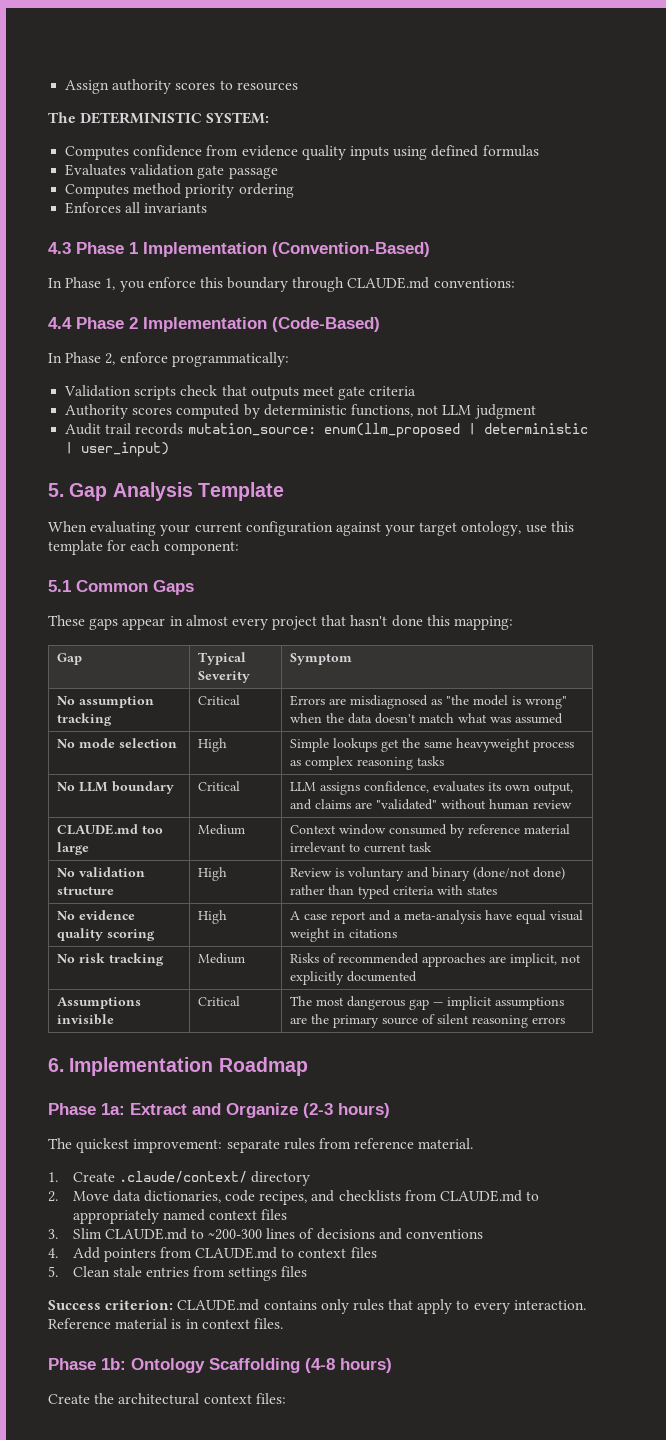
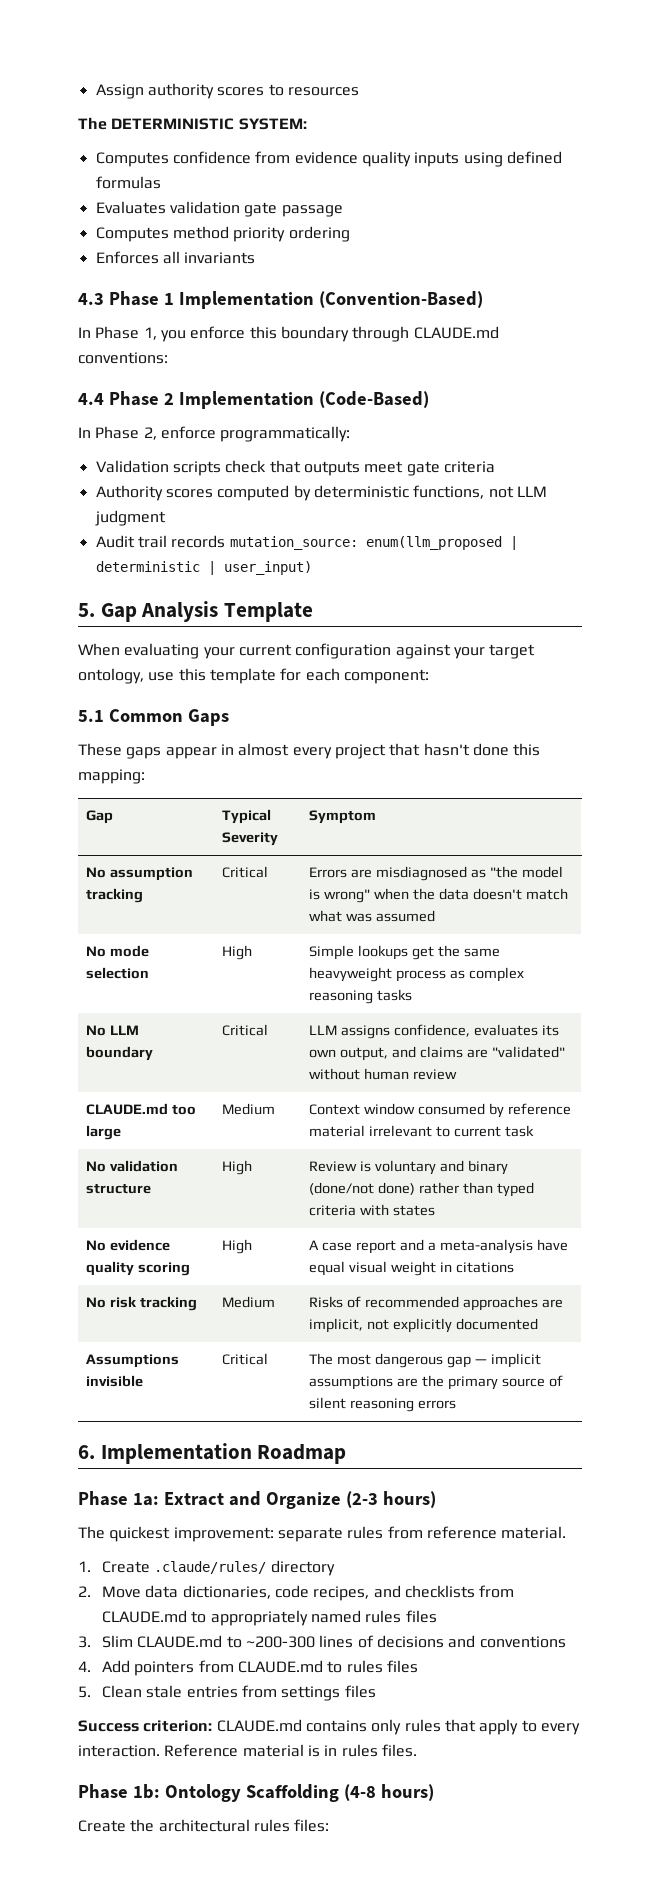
[118,1171,247,1183] .claude/context/ -> [154,1561,267,1574] .claude/rules/
[208,1210,257,1220] context -> [365,1610,402,1623] rules
[298,1248,347,1258] context -> [346,1660,383,1673] rules
[201,1319,250,1329] context -> [341,1744,378,1757] rules
[203,1394,252,1404] context -> [253,1819,290,1832] rules

